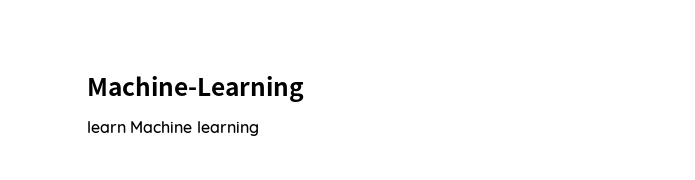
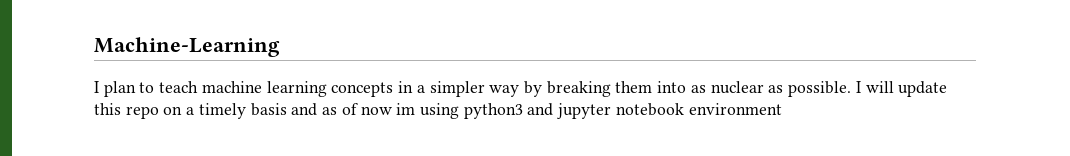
[87,121,259,136] learn Machine learning -> [94,81,948,97] [94,103,782,119] I plan to teach machine learning concepts in a simpler way by breaking them into as nuclear as possible. I will update this repo on a timely basis and as of now im using python3 and jupyter notebook environment

